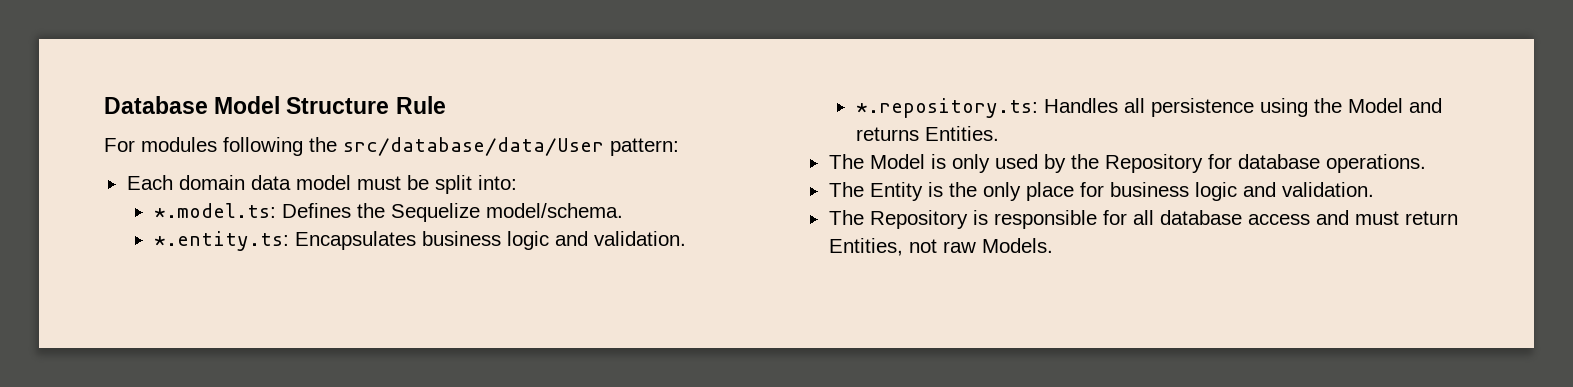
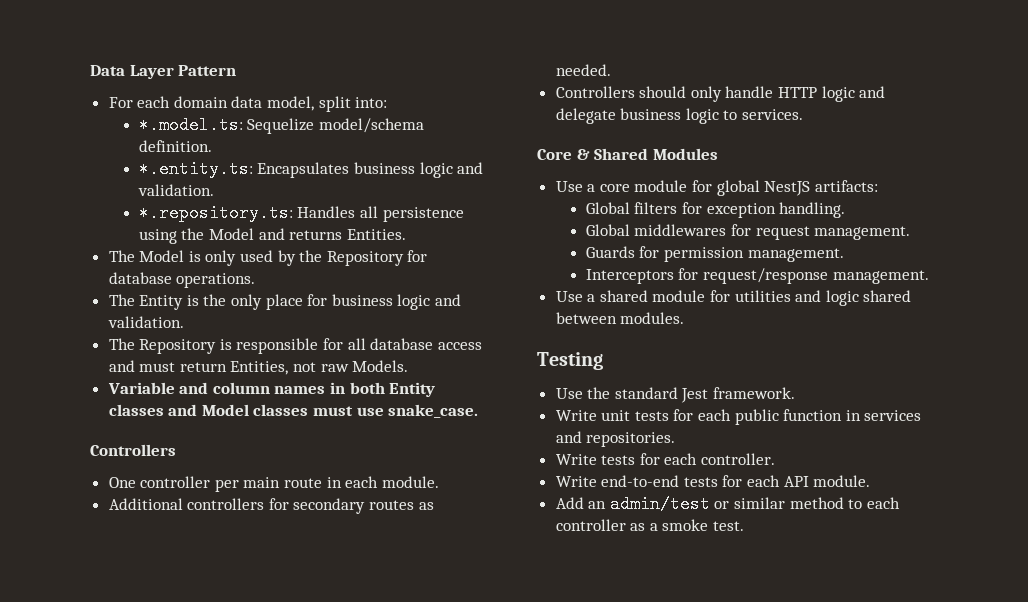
[104,96,446,114] [104,137,679,156] [126,175,429,190] Database Model Structure Rule // For modules following the src/database/data/User pattern: // Each domain data model must be -> [90,65,237,79] [108,96,315,111] Data Layer Pattern // For each domain data model,
[281,203,623,222] Defines the Sequelize model/schema. -> [247,118,425,134] [138,140,212,152] Sequelize model/schema definition.
(1053, 245) none -> [107,382,436,397] [108,404,479,418] [90,444,176,456] [108,476,439,492] [108,498,434,514] [555,64,611,76] [555,86,886,102] [555,108,804,124] [537,148,718,160] [555,180,878,196] [585,202,846,218] [585,224,911,240] [585,246,844,262] [585,268,929,284] [555,290,912,306] [555,312,685,324] [537,352,603,370] [555,387,796,403] [555,409,922,425] [555,431,676,447] [555,453,776,465] [555,475,871,487] [555,495,900,513] [555,519,745,531] // Variable and column names in both Entity classes and Model classes must use snake_case. // Controllers // One controller per main route in each module. // Additional controllers for secondary routes as needed. // Controllers should only handle HTTP logic and delegate business logic to services. // Core & Shared Modules // Use a core module for global NestJS artifacts: // Global filters for exception handling. // Global middlewares for request management. // Guards for permission management. // Interceptors for request/response management. // Use a shared module for utilities and logic shared between modules. // Testing // Use the standard Jest framework. // Write unit tests for each public function in services and repositories. // Write tests for each controller. // Write end-to-end tests for each API module. // Add an admin/test or similar method to each controller as a smoke test.

